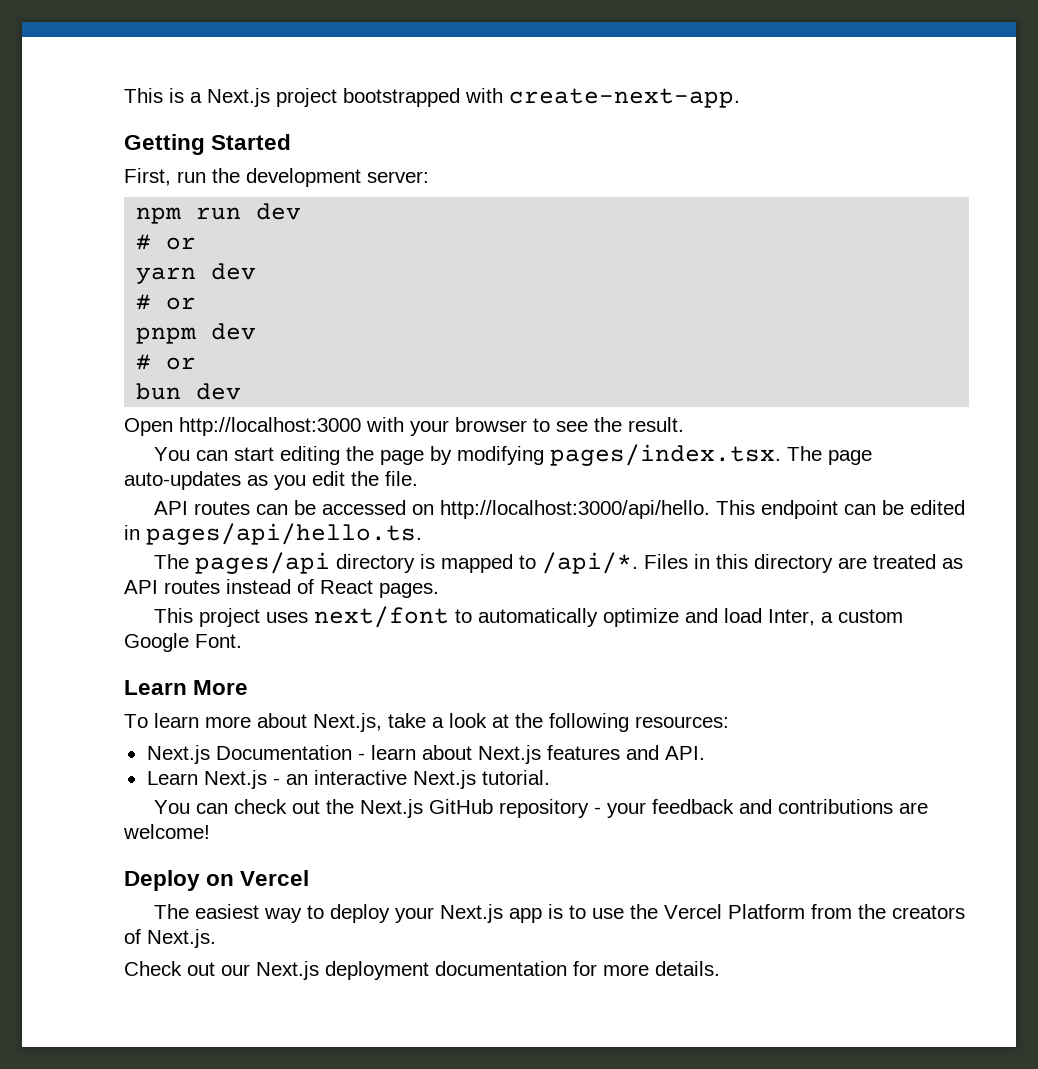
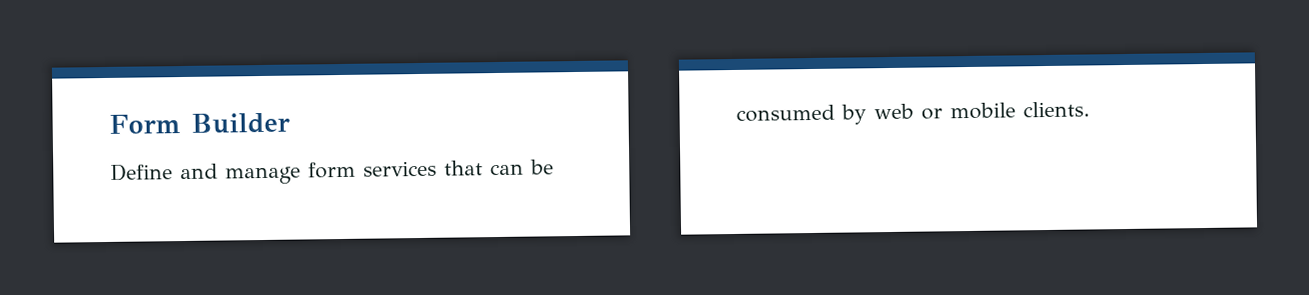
[124,88,740,108] [124,134,292,155] [124,168,429,187] [136,203,302,224] [136,234,197,250] [136,263,257,284] [136,294,197,310] [136,323,257,344] [136,354,197,370] [136,383,242,400] [124,417,684,436] [153,444,872,466] [124,471,418,490] [153,500,965,519] [124,523,422,545] [153,552,963,574] [124,579,439,598] [153,606,903,628] [124,633,242,652] [124,680,249,695] [124,713,729,732] [146,745,705,764] [146,770,550,789] [153,799,928,818] [123,824,210,839] [124,870,310,891] [153,904,965,923] [124,929,216,948] [124,961,720,980] This is a Next.js project bootstrapped with create-next-app. // Getting Started // First, run the development server: // npm run dev // # or // yarn dev // # or // pnpm dev // # or // bun dev // Open http://localhost:3000 with your browser to see the result. // You can start editing the page by modifying pages/index.tsx. The page auto-updates as you edit the file. // API routes can be accessed on http://localhost:3000/api/hello. This endpoint can be edited in pages/api/hello.ts. // The pages/api directory is mapped to /api/*. Files in this directory are treated as API routes instead of React pages. // This project uses next/font to automatically optimize and load Inter, a custom Google Font. // Learn More // To learn more about Next.js, take a look at the following resources: // Next.js Documentation - learn about Next.js features and API. // Learn Next.js - an interactive Next.js tutorial. // You can check out the Next.js GitHub repository - your feedback and contributions are welcome! // Deploy on Vercel // The easiest way to deploy your Next.js app is to use the Vercel Platform from the creators of Next.js. // Check out our Next.js deployment documentation for more details. -> [109,112,290,134] [110,159,554,185] [736,101,1090,125] Form Builder // Define and manage form services that can be consumed by web or mobile clients.

